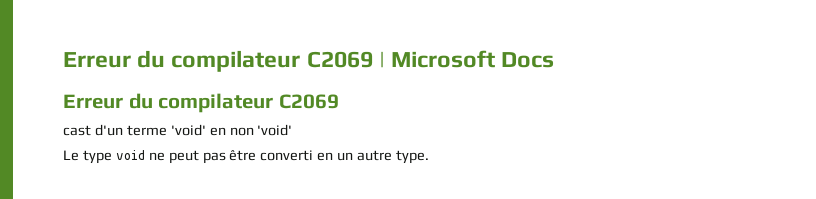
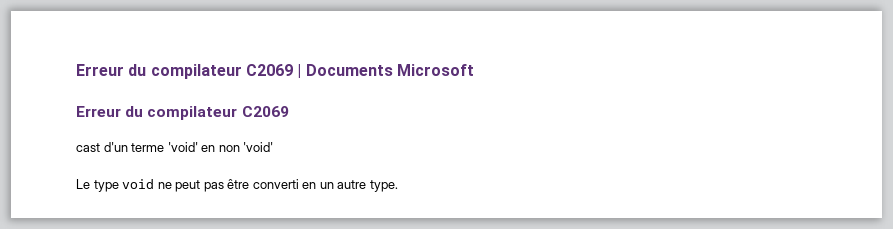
(385, 59) none -> [305,64,393,76] Documents
[501,52,555,68] Docs -> (474, 70) none

